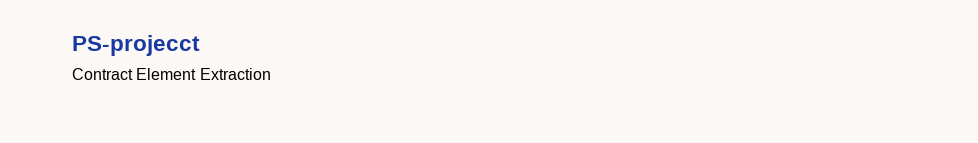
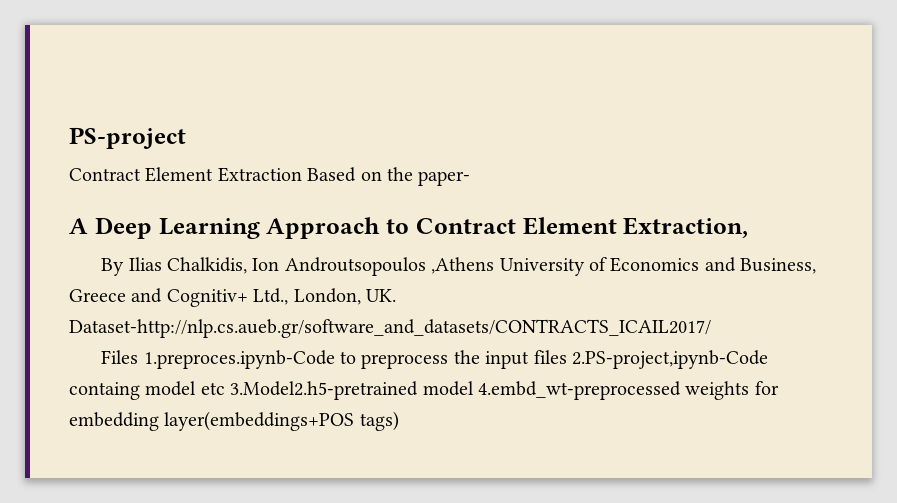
[72,35,200,56] PS-projecct -> [69,127,186,149] PS-project
(271, 74) none -> [307,167,471,186] [69,217,749,239] [101,257,817,276] [69,288,396,307] [69,319,711,338] [101,350,768,369] [69,381,779,400] [69,411,399,431] Based on the paper- // A Deep Learning Approach to Contract Element Extraction, // By Ilias Chalkidis, Ion Androutsopoulos ,Athens University of Economics and Business, Greece and Cognitiv+ Ltd., London, UK. Dataset-http://nlp.cs.aueb.gr/software_and_datasets/CONTRACTS_ICAIL2017/ // Files 1.preproces.ipynb-Code to preprocess the input files 2.PS-project,ipynb-Code containg model etc 3.Model2.h5-pretrained model 4.embd_wt-preprocessed weights for embedding layer(embeddings+POS tags)

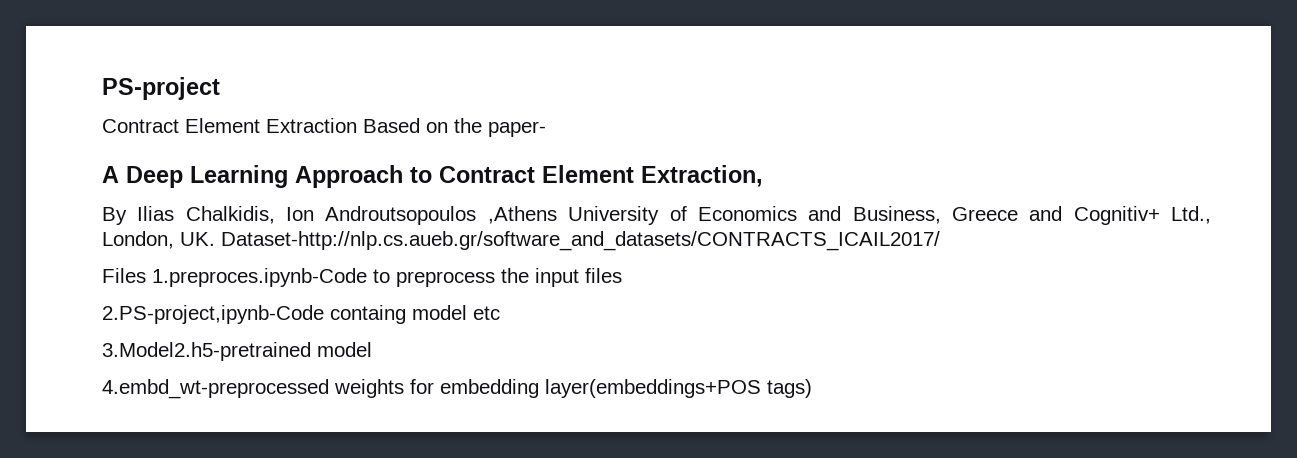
(567, 357) none -> (622, 275) //
(225, 388) none -> (500, 313) //
(474, 388) none -> (372, 349) //

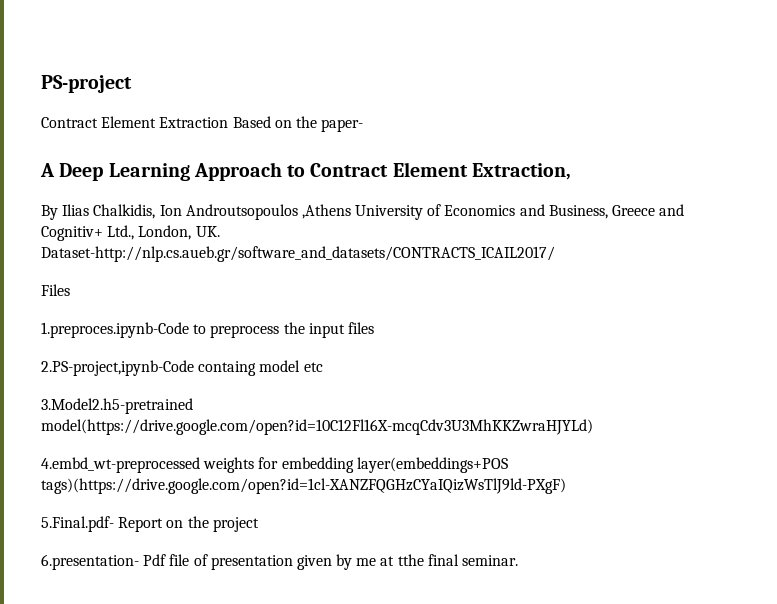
(146, 275) none -> (70, 290) //
[317,342,372,357] model -> [41,419,593,435] model(https://drive.google.com/open?id=10C12Fl16X-mcqCdv3U3MhKKZwraHJYLd)
[767,379,812,398] tags) -> [41,478,566,494] [41,516,259,532] [41,554,519,570] tags)(https://drive.google.com/open?id=1cl-XANZFQGHzCYaIQizWsTlJ9ld-PXgF) // 5.Final.pdf- Report on the project // 6.presentation- Pdf file of presentation given by me at tthe final seminar.

